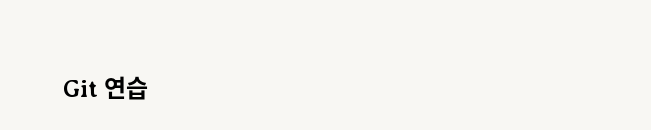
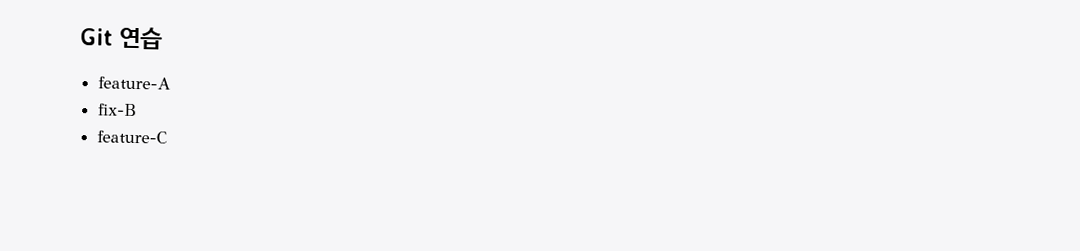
(149, 88) none -> [97,76,171,90] [97,103,137,117] [96,130,168,144] // feature-A // fix-B // feature-C

